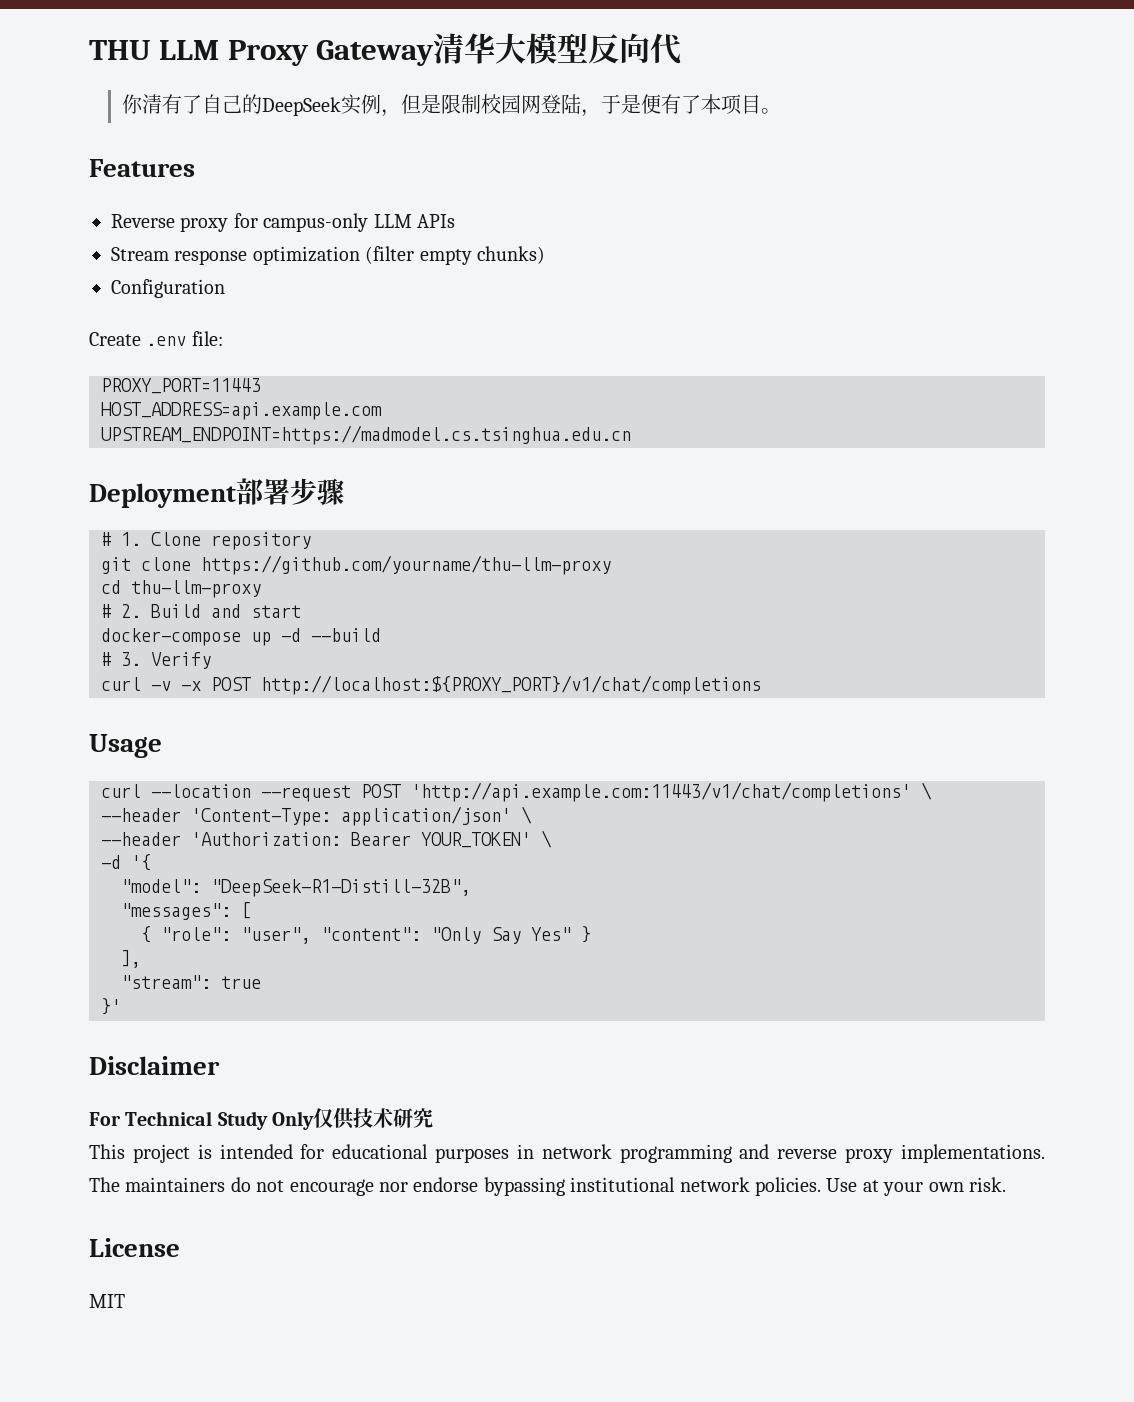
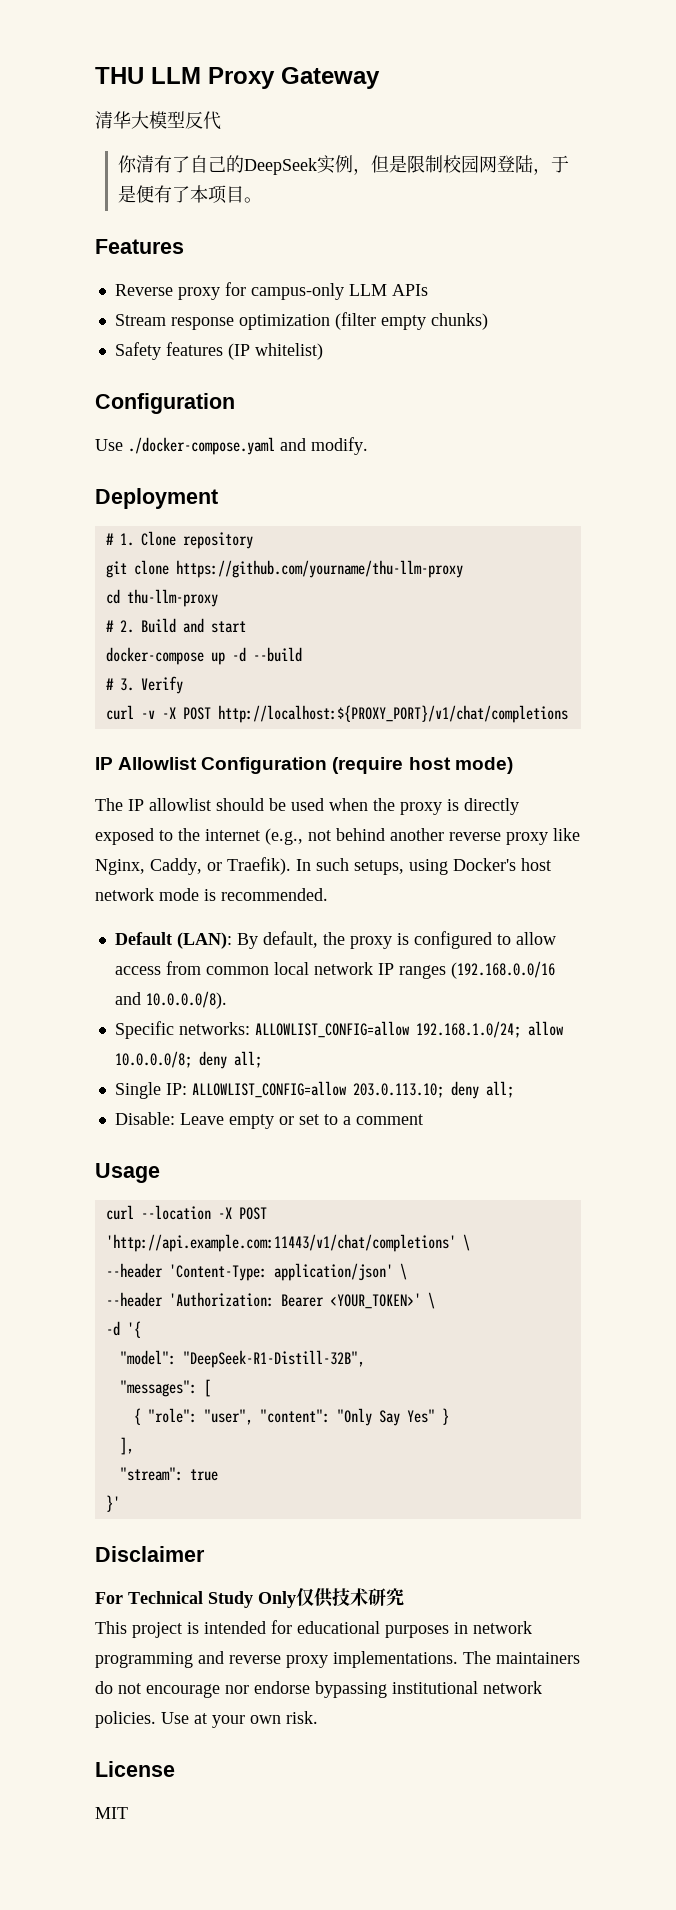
(435, 53) none -> (380, 78) //
[619,33,651,63] 向 -> (203, 120) none
[111,279,225,298] [89,331,223,346] [101,378,261,394] [101,402,382,420] [101,425,631,445] Configuration // Create .env file: // PROXY_PORT=11443 // HOST_ADDRESS=api.example.com // UPSTREAM_ENDPOINT=https://madmodel.cs.tsinghua.edu.cn -> [114,342,323,360] [95,393,235,414] [95,437,368,455] Safety features (IP whitelist) // Configuration // Use ./docker-compose.yaml and modify.
[236,478,344,505] 部署步骤 -> (218, 498) none
[181,681,201,691] -x -> [161,707,176,719] -X
(761, 685) none -> [95,757,513,774] [95,798,519,815] [95,828,580,845] [95,857,551,875] [95,888,328,901] [114,931,556,949] [114,961,555,979] [114,991,227,1009] [114,1021,564,1039] [114,1051,262,1069] [114,1081,514,1099] [114,1112,423,1129] // IP Allowlist Configuration (require host mode) // The IP allowlist should be used when the proxy is directly exposed to the internet (e.g., not behind another reverse proxy like Nginx, Caddy, or Traefik). In such setups, using Docker's host network mode is recommended. // Default (LAN): By default, the proxy is configured to allow access from common local network IP ranges (192.168.0.0/16 and 10.0.0.0/8). // Specific networks: ALLOWLIST_CONFIG=allow 192.168.1.0/24; allow 10.0.0.0/8; deny all; // Single IP: ALLOWLIST_CONFIG=allow 203.0.113.10; deny all; // Disable: Leave empty or set to a comment
[261,785,351,802] --request -> [217,1207,232,1219] -X
[421,832,531,848] YOUR_TOKEN' -> [329,1293,421,1309] <YOUR_TOKEN>'

